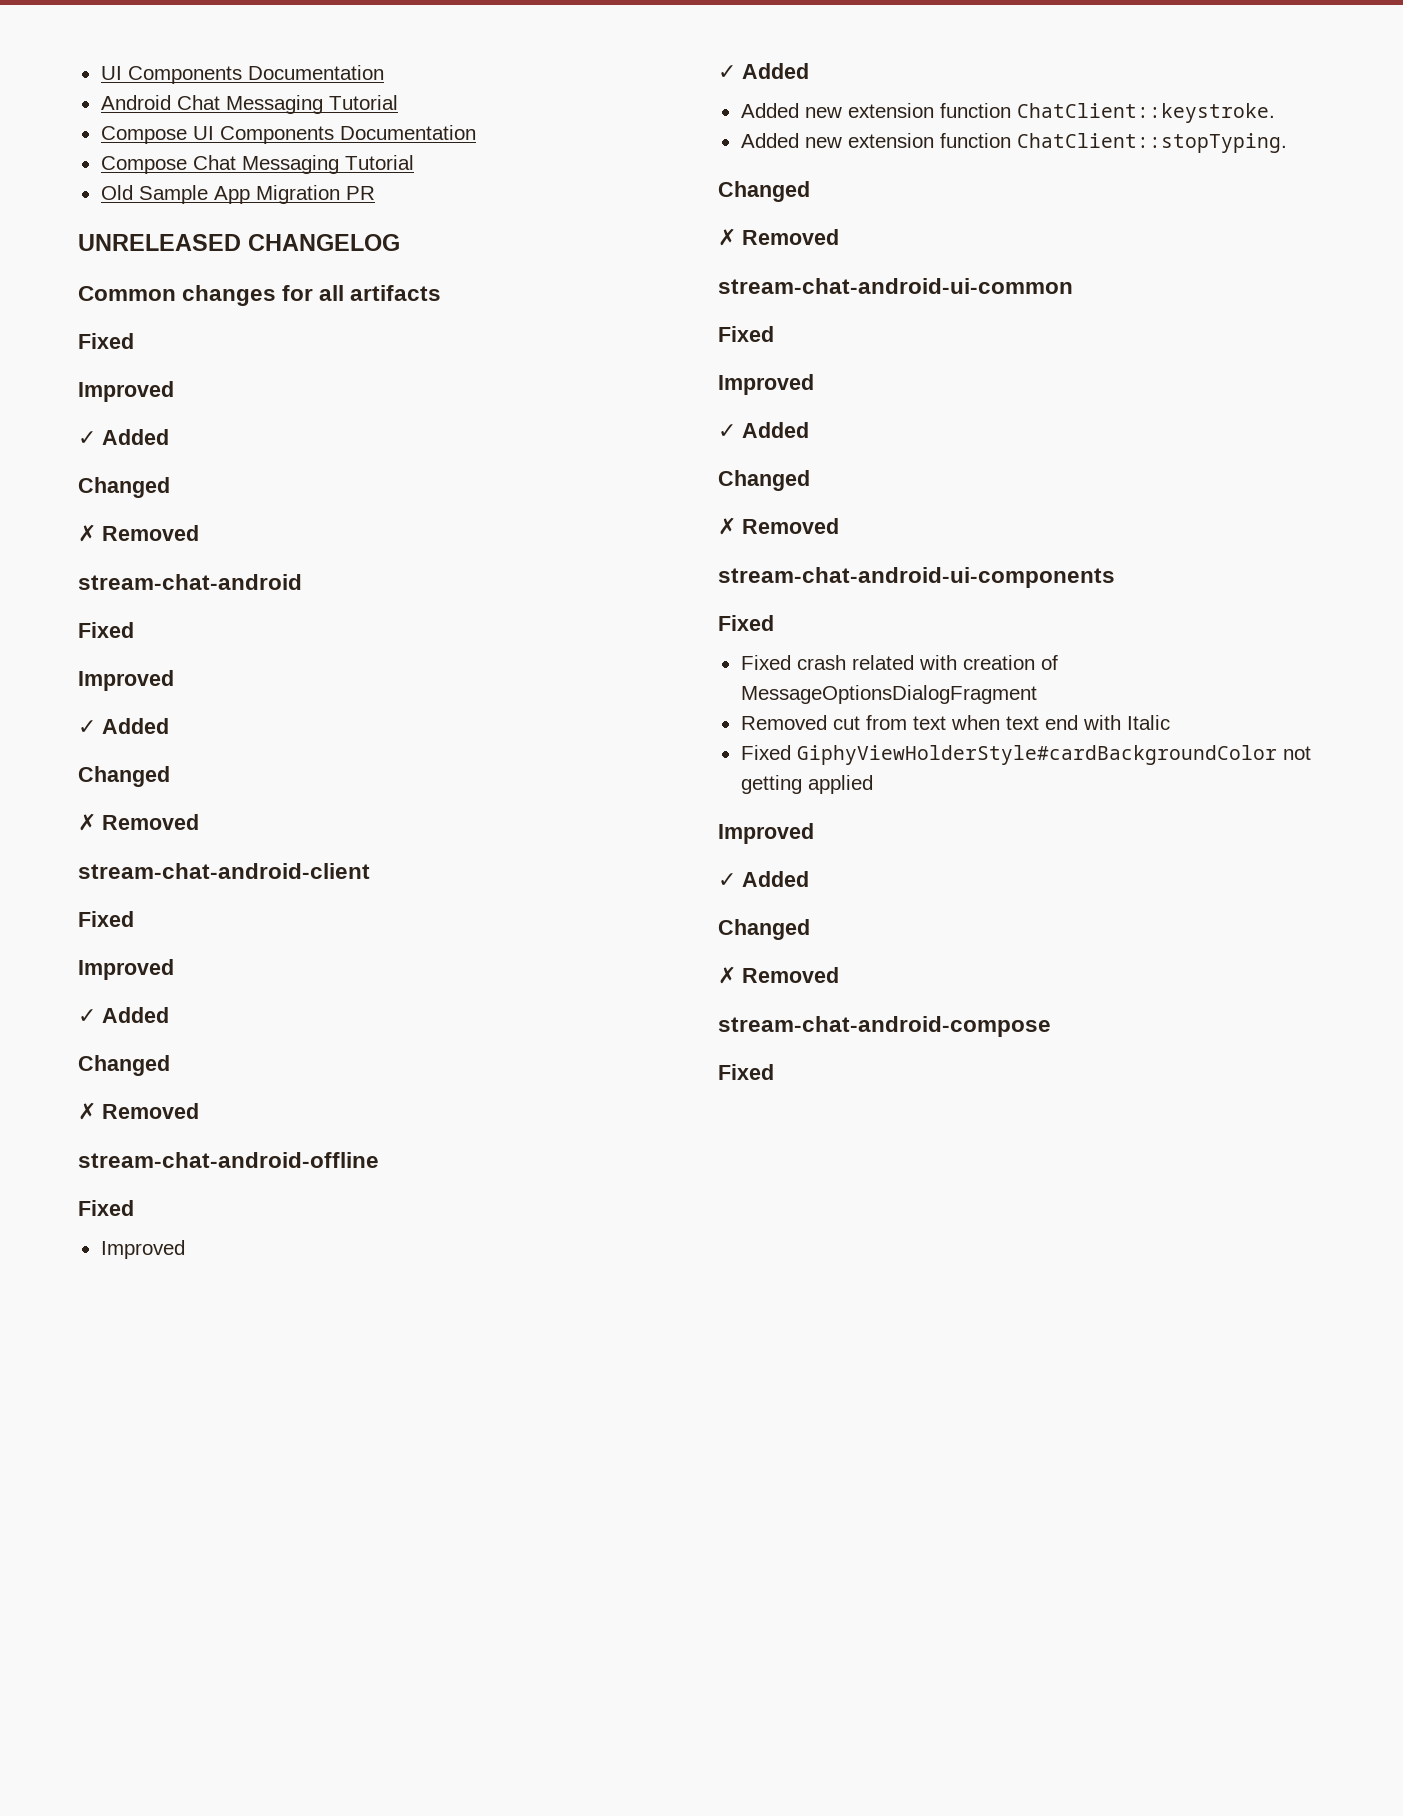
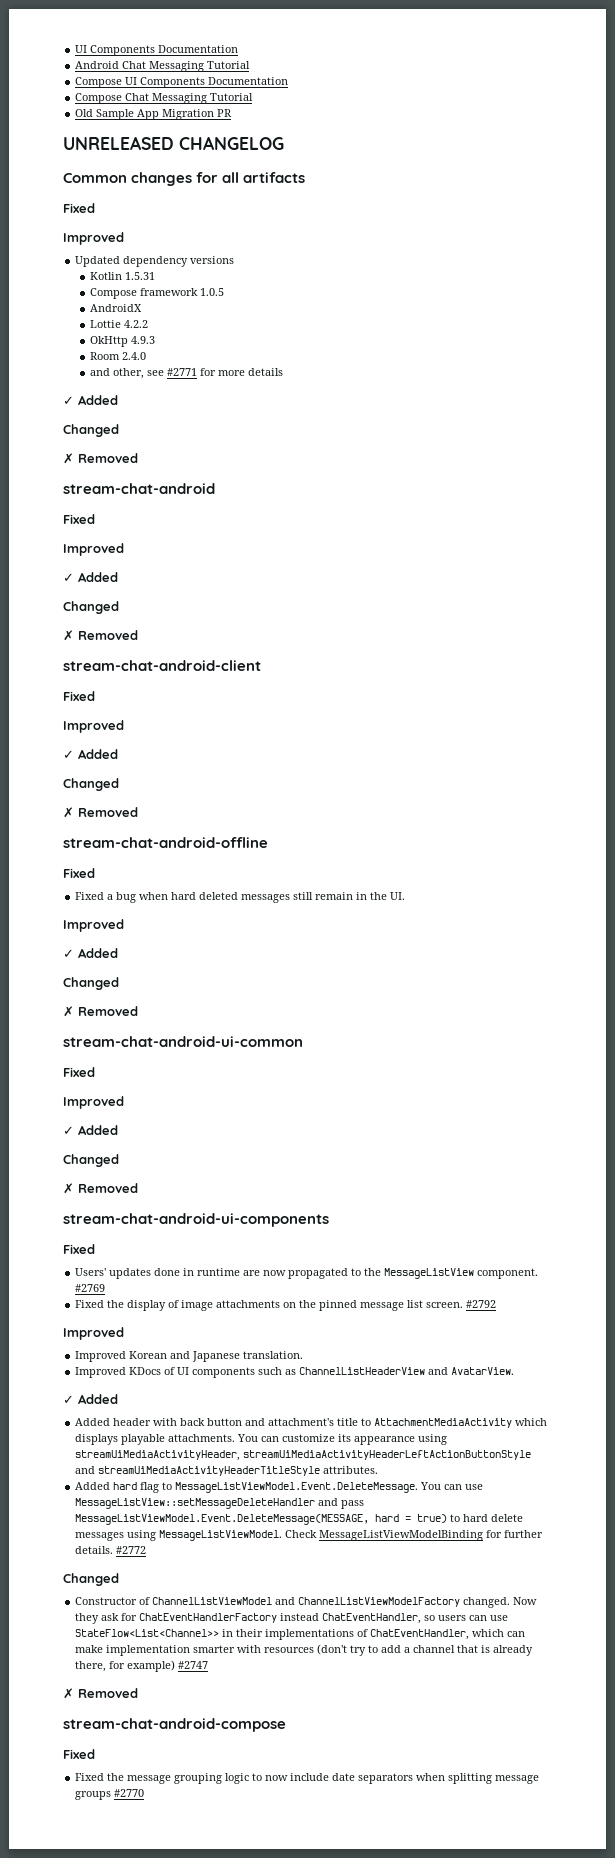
(174, 391) none -> [75,256,235,267] [89,272,155,280] [89,288,224,299] [89,304,142,312] [89,320,148,328] [89,336,155,347] [89,352,146,360] [89,368,283,379] // Updated dependency versions // Kotlin 1.5.31 // Compose framework 1.0.5 // AndroidX // Lottie 4.2.2 // OkHttp 4.9.3 // Room 2.4.0 // and other, see #2771 for more details
[100,1240,185,1259] [718,63,809,79] [740,103,1275,123] [740,133,1287,153] Improved // ✓ Added // Added new extension function ChatClient::keystroke. // Added new extension function ChatClient::stopTyping. -> [75,892,406,903] [63,919,124,932] [63,948,118,958] Fixed a bug when hard deleted messages still remain in the UI. // Improved // ✓ Added
[740,655,1058,670] [740,685,1037,704] [740,715,1170,730] [740,745,1311,765] [740,775,873,794] [718,823,814,844] [718,871,809,887] [718,919,810,940] [718,966,839,984] [718,1016,1051,1037] [718,1064,774,1080] Fixed crash related with creation of MessageOptionsDialogFragment // Removed cut from text when text end with Italic // Fixed GiphyViewHolderStyle#cardBackgroundColor not getting applied // Improved // ✓ Added // Changed // ✗ Removed // stream-chat-android-compose // Fixed -> [75,1268,539,1279] [75,1284,106,1292] [75,1300,497,1311] [63,1327,124,1340] [75,1351,304,1362] [75,1367,515,1378] [63,1394,118,1404] [75,1418,548,1428] [75,1434,448,1445] [75,1450,532,1461] [75,1466,379,1476] [75,1482,484,1493] [75,1498,365,1509] [75,1514,524,1525] [75,1530,544,1541] [75,1546,147,1554] [63,1573,119,1586] [75,1597,538,1608] [75,1613,509,1624] [75,1629,526,1640] [75,1644,534,1656] [75,1660,209,1672] [63,1688,138,1699] [63,1718,286,1732] [63,1749,95,1759] [75,1773,540,1784] [75,1789,145,1800] Users' updates done in runtime are now propagated to the MessageListView component. #2769 // Fixed the display of image attachments on the pinned message list screen. #2792 // Improved // Improved Korean and Japanese translation. // Improved KDocs of UI components such as ChannelListHeaderView and AvatarView. // ✓ Added // Added header with back button and attachment's title to AttachmentMediaActivity which displays playable attachments. You can customize its appearance using streamUiMediaActivityHeader, streamUiMediaActivityHeaderLeftActionButtonStyle and streamUiMediaActivityHeaderTitleStyle attributes. // Added hard flag to MessageListViewModel.Event.DeleteMessage. You can use MessageListView::setMessageDeleteHandler and pass MessageListViewModel.Event.DeleteMessage(MESSAGE, hard = true) to hard delete messages using MessageListViewModel. Check MessageListViewModelBinding for further details. #2772 // Changed // Constructor of ChannelListViewModel and ChannelListViewModelFactory changed. Now they ask for ChatEventHandlerFactory instead ChatEventHandler, so users can use StateFlow<List<Channel>> in their implementations of ChatEventHandler, which can make implementation smarter with resources (don't try to add a channel that is already there, for example) #2747 // ✗ Removed // stream-chat-android-compose // Fixed // Fixed the message grouping logic to now include date separators when splitting message groups #2770

